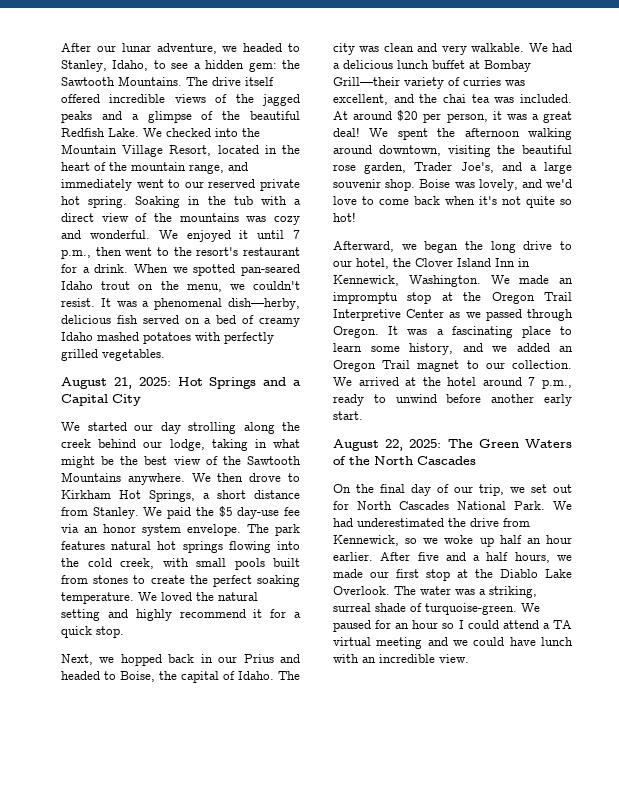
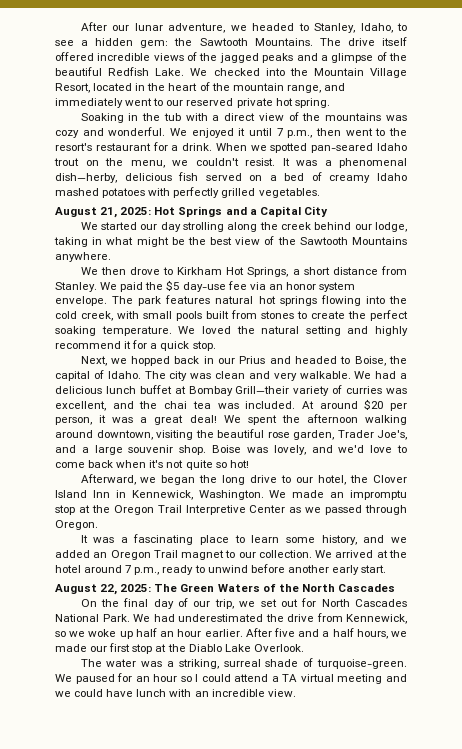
(128, 202) none -> (330, 103) //
(185, 479) none -> (111, 257) //
(379, 332) none -> (98, 525) //
(390, 590) none -> (304, 648) //

